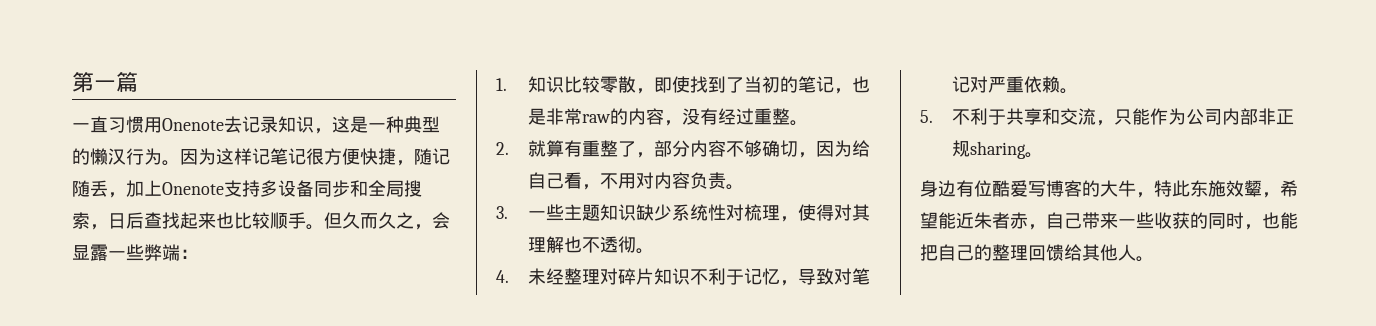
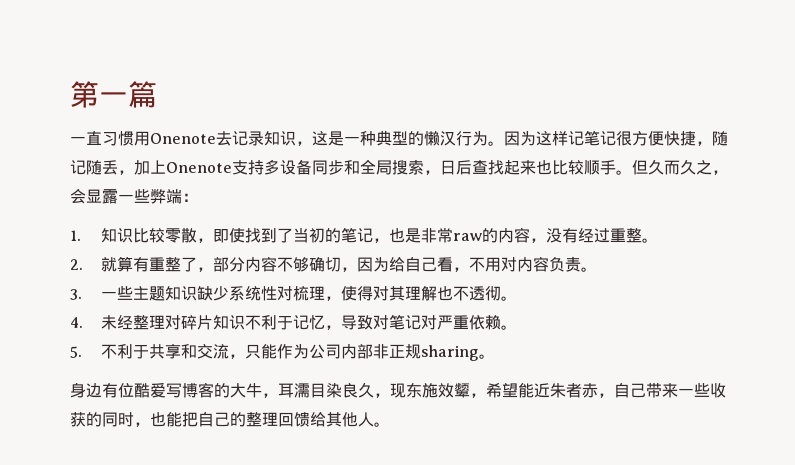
[1154,180,1190,197] 特此 -> [278,382,406,398] 耳濡目染良久，现

